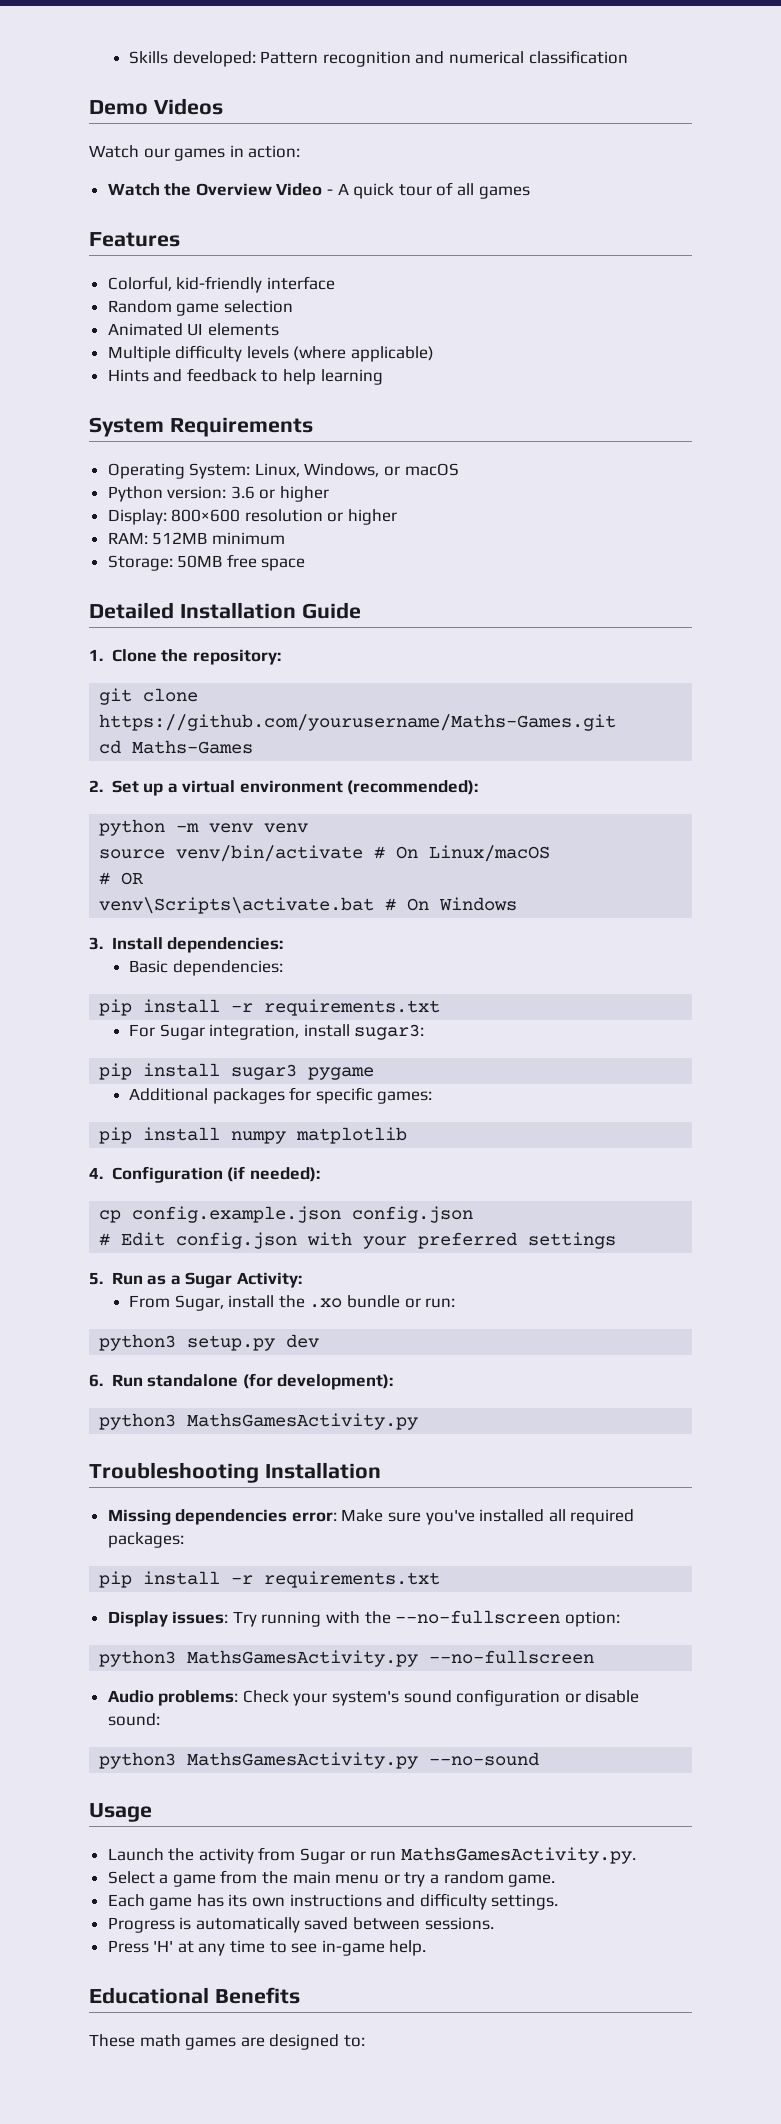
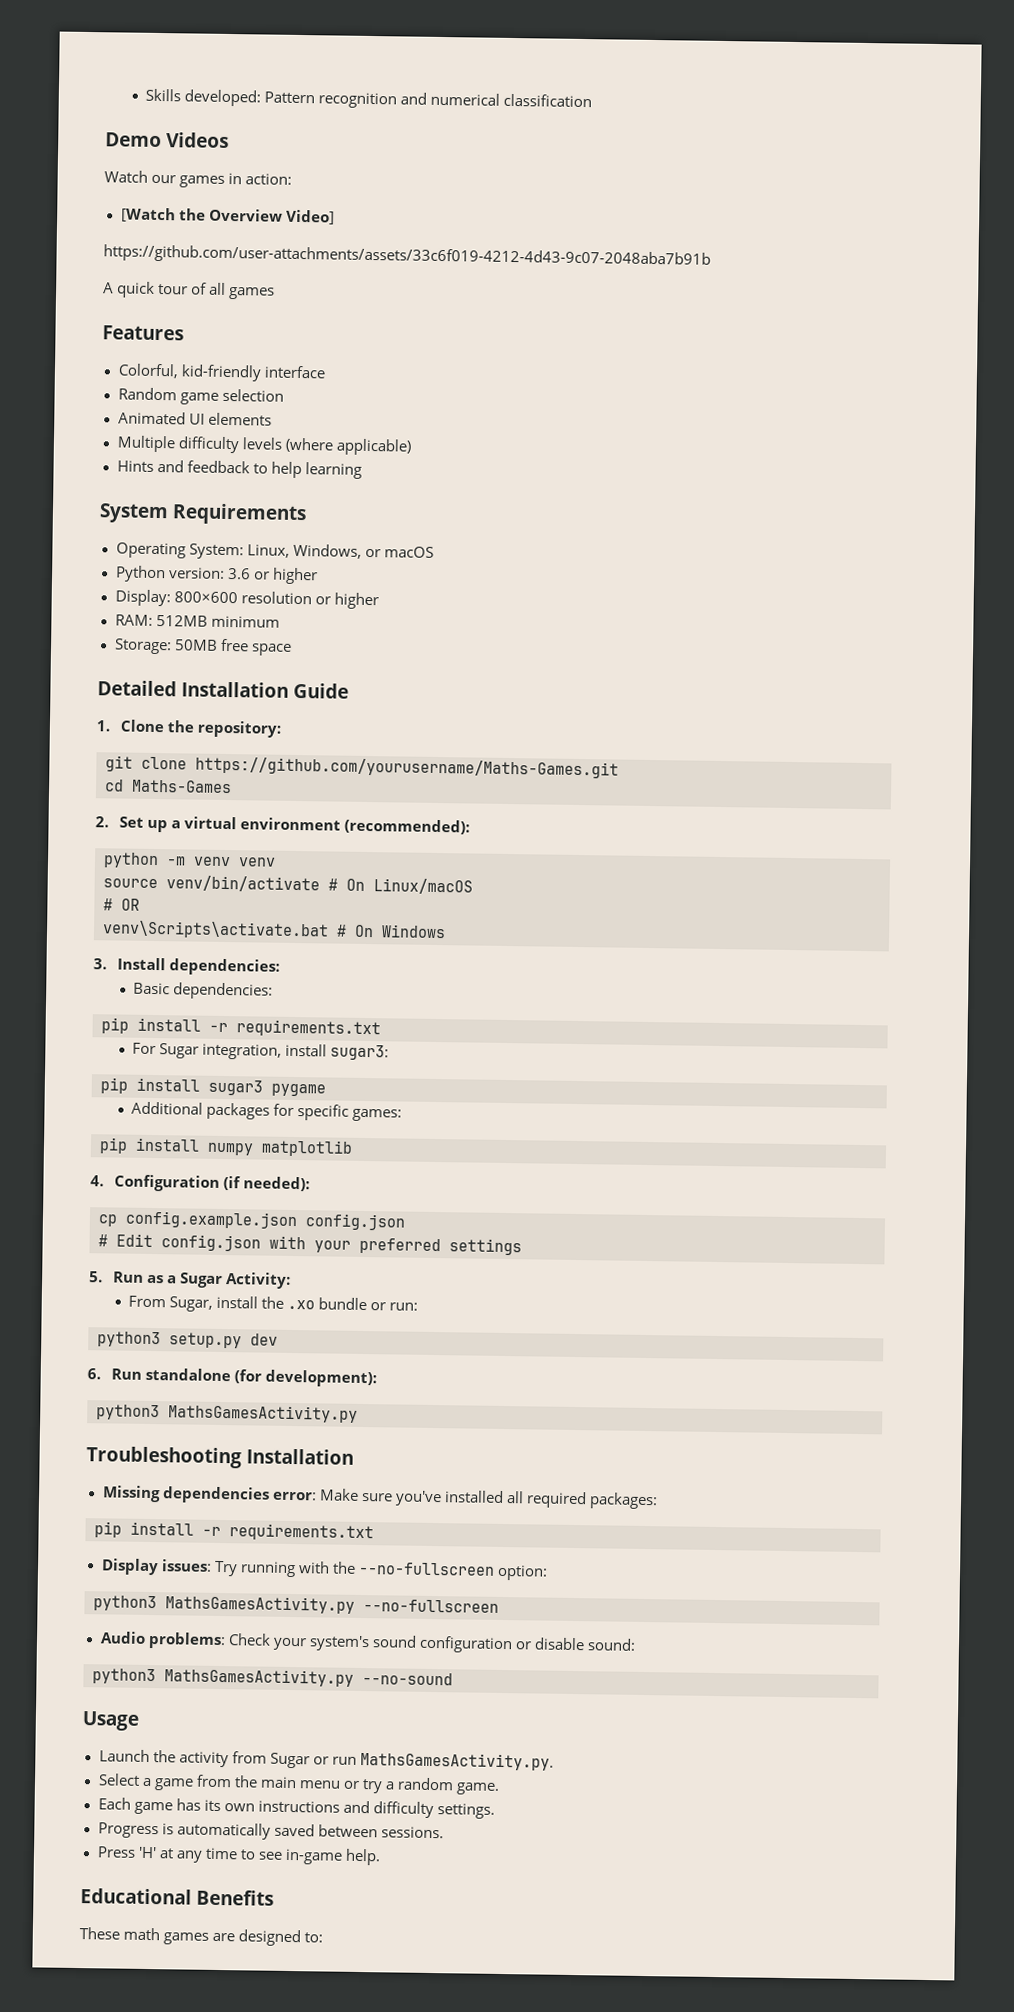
[107,183,160,196] Watch -> [120,207,176,223] [Watch
[276,183,334,196] Video - -> [285,209,335,225] [103,244,711,269] Video] // https://github.com/user-attachments/assets/33c6f019-4212-4d43-9c07-2048aba7b91b //

